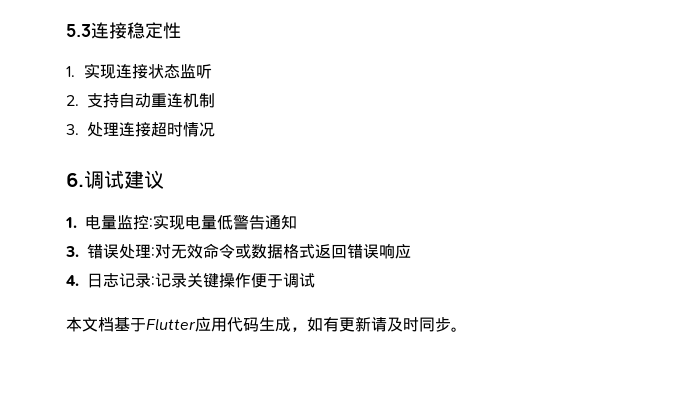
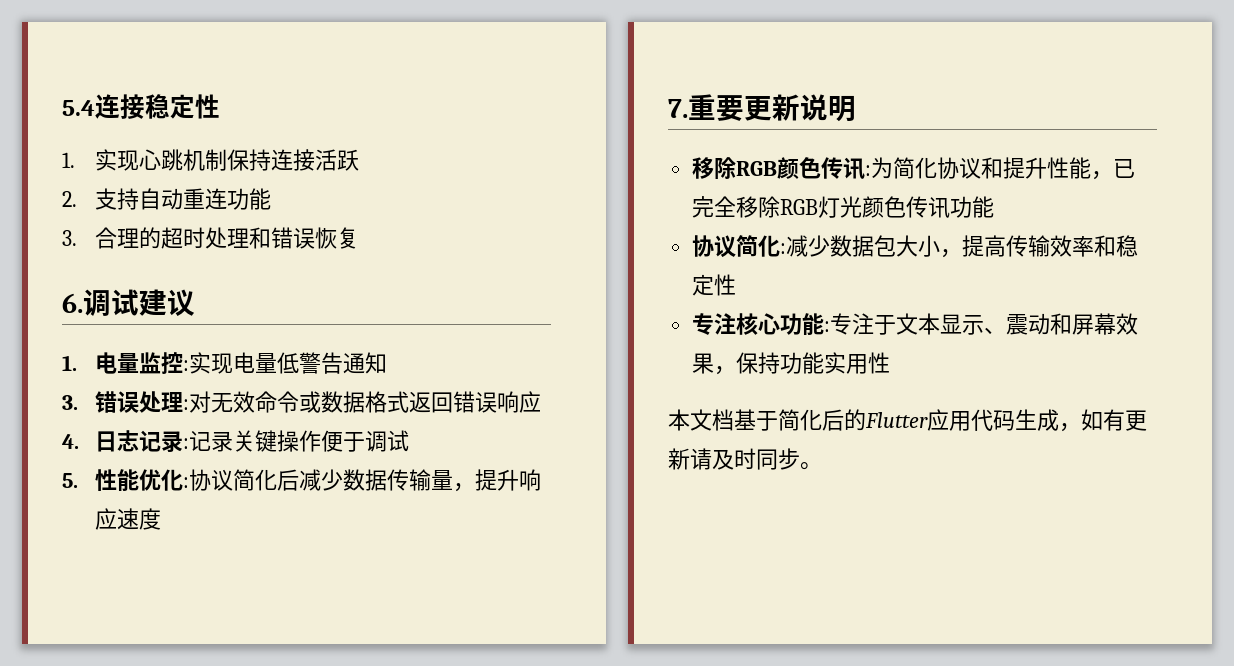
[66,24,91,37] 5.3 -> [62,100,95,116] 5.4
[116,64,213,79] 连接状态监听 -> [139,149,360,171] 心跳机制保持连接活跃
[183,93,215,108] [66,122,215,137] 机制 // 3.处理连接超时情况 -> [227,188,272,210] [62,227,360,249] 功能 // 3.合理的超时处理和错误恢复
(315, 280) none -> [62,469,542,492] [95,508,162,530] [668,94,856,122] [692,157,1136,180] [692,196,995,219] [692,235,1139,258] [692,274,737,296] [692,313,1139,335] [692,352,891,375] // 5.性能优化:协议简化后减少数据传输量，提升响应速度 // 7.重要更新说明 // 移除RGB颜色传讯:为简化协议和提升性能，已完全移除RGB灯光颜色传讯功能 // 协议简化:减少数据包大小，提高传输效率和稳定性 // 专注核心功能:专注于文本显示、震动和屏幕效果，保持功能实用性
(146, 325) none -> [778,409,866,431] 简化后的

